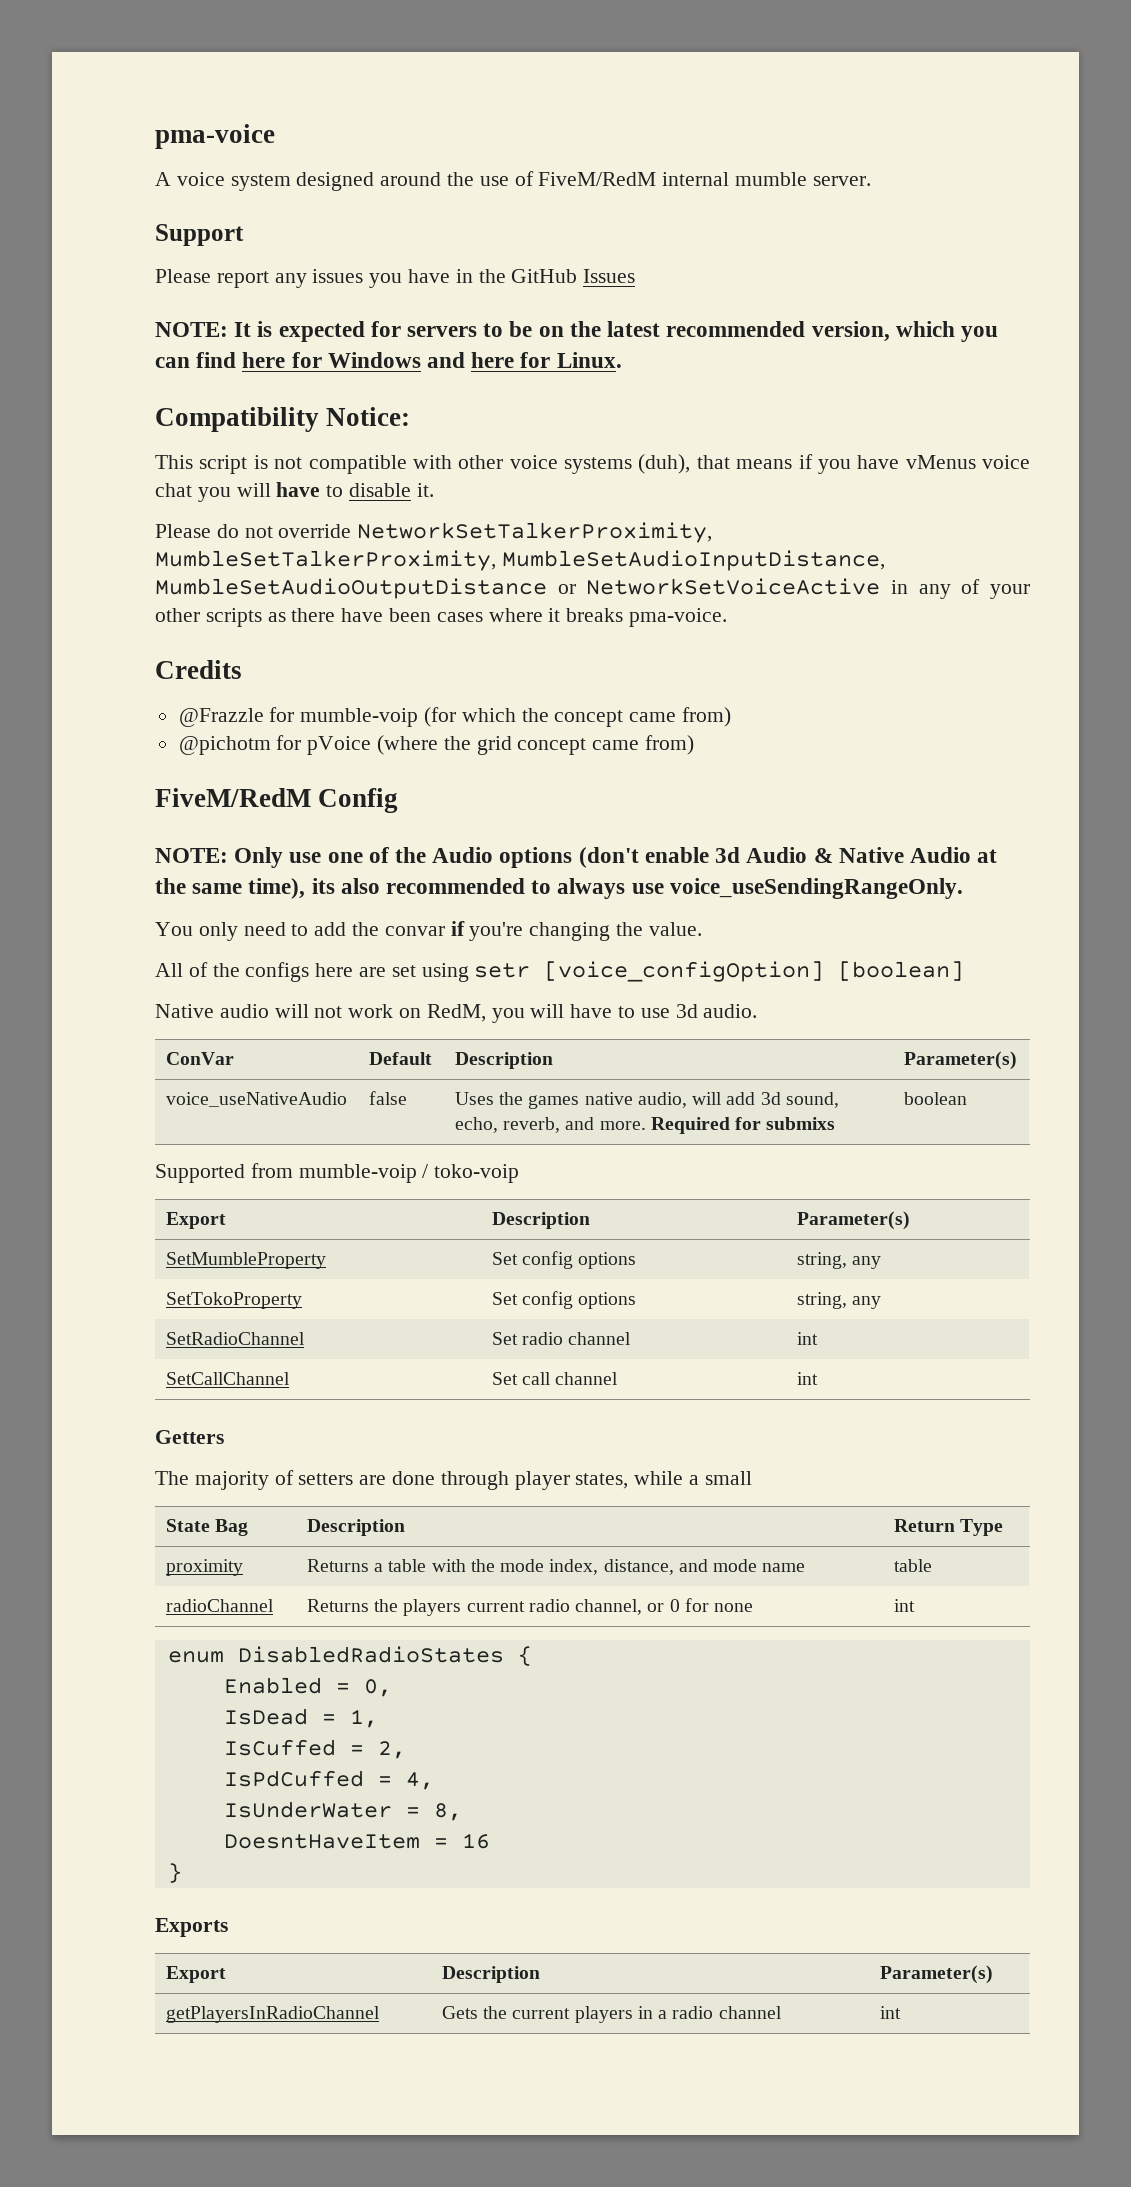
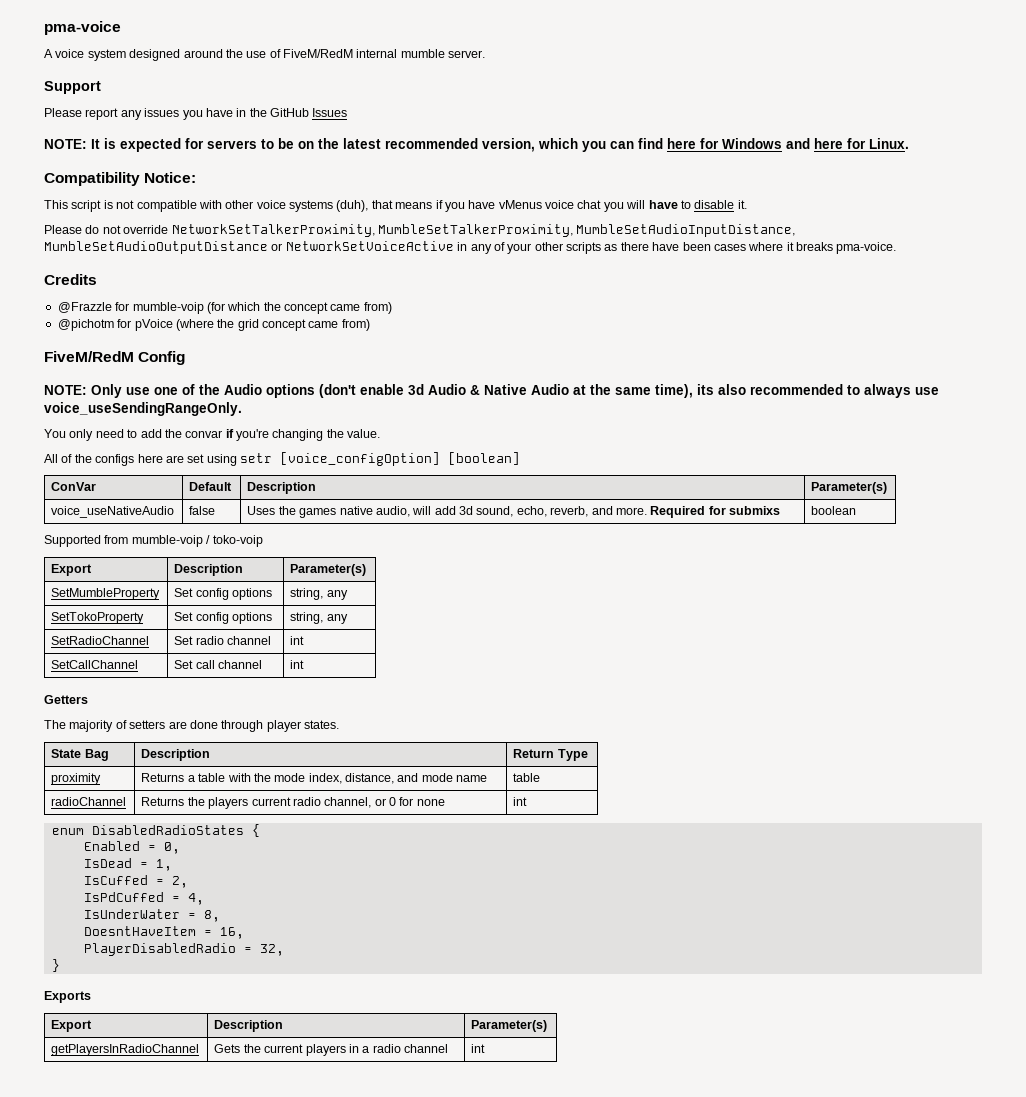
[155,1004,758,1023] // Native audio will not work on RedM, you will have to use 3d audio. -> (520, 458) none
[575,1471,752,1489] states, while a small -> [304,720,339,729] states.
[461,1833,490,1849] 16 -> [219,927,244,939] [83,943,284,956] 16, // PlayerDisabledRadio = 32,

